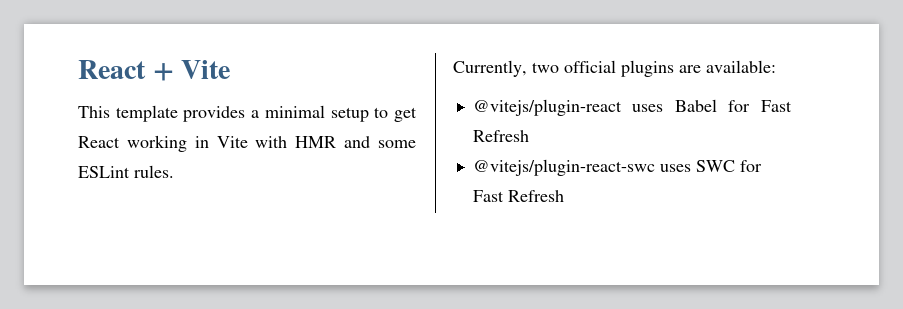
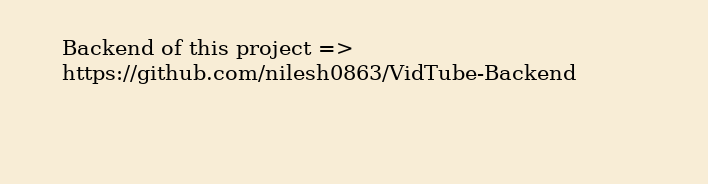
[78,60,231,81] [78,105,418,122] [78,135,416,152] [78,165,174,178] [453,60,776,77] [472,99,792,116] [472,130,529,142] [472,159,762,176] [472,190,564,202] React + Vite // This template provides a minimal setup to get React working in Vite with HMR and some ESLint rules. // Currently, two official plugins are available: // @vitejs/plugin-react uses Babel for Fast Refresh // @vitejs/plugin-react-swc uses SWC for Fast Refresh -> [62,39,354,59] [62,64,576,84] Backend of this project => https://github.com/nilesh0863/VidTube-Backend

